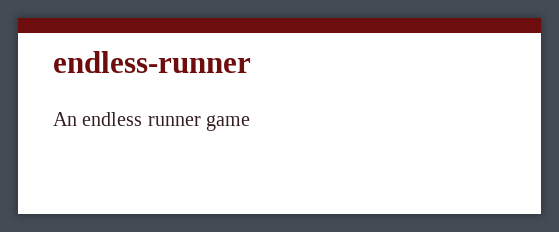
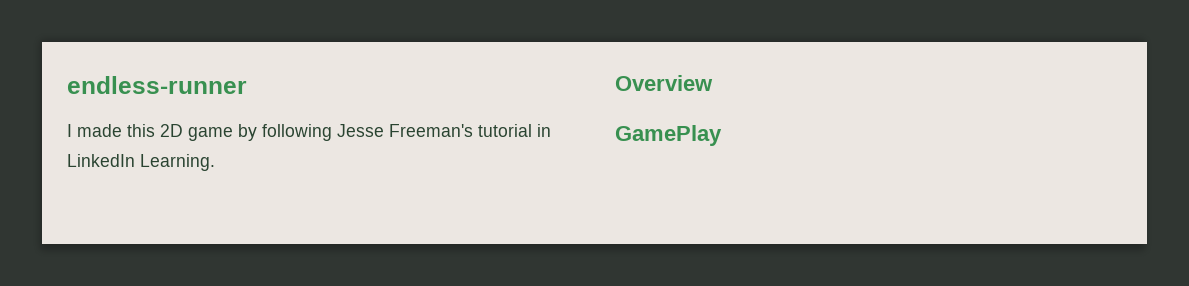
[53,112,251,131] An endless runner game -> [67,124,551,141] [67,154,215,171] [615,75,713,91] [615,125,722,146] I made this 2D game by following Jesse Freeman's tutorial in LinkedIn Learning. // Overview // GamePlay

